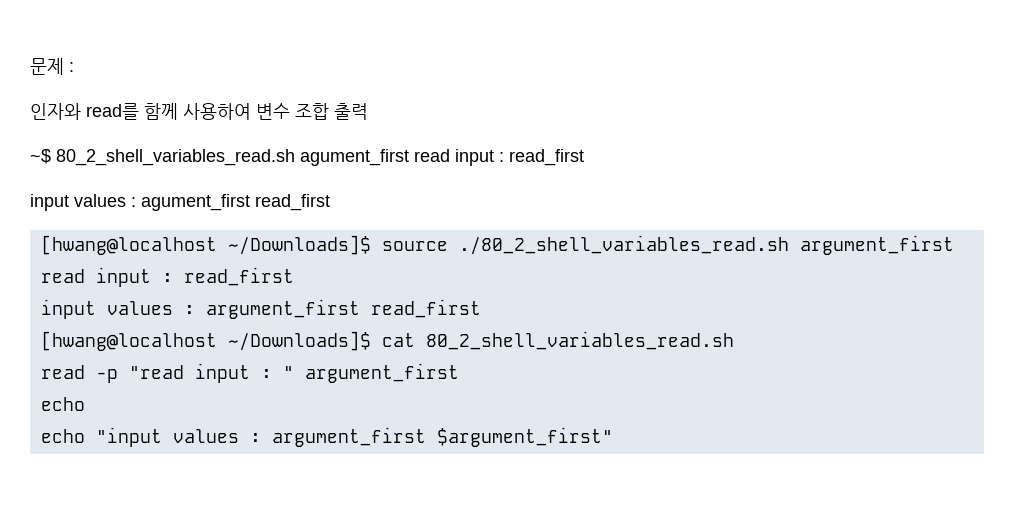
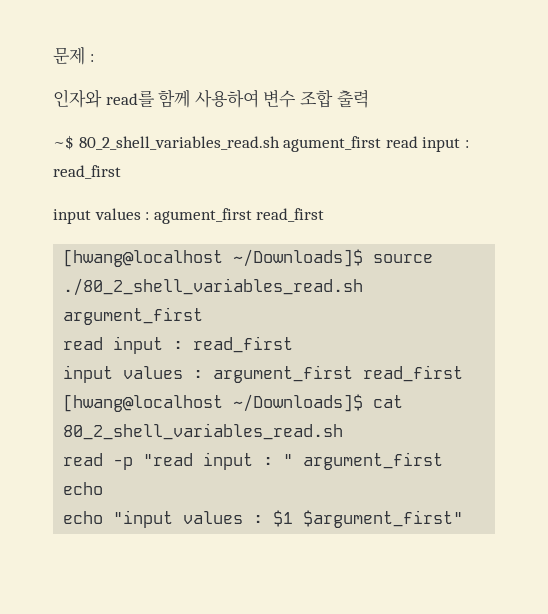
[271,427,426,447] argument_first -> [273,510,294,527] $1

